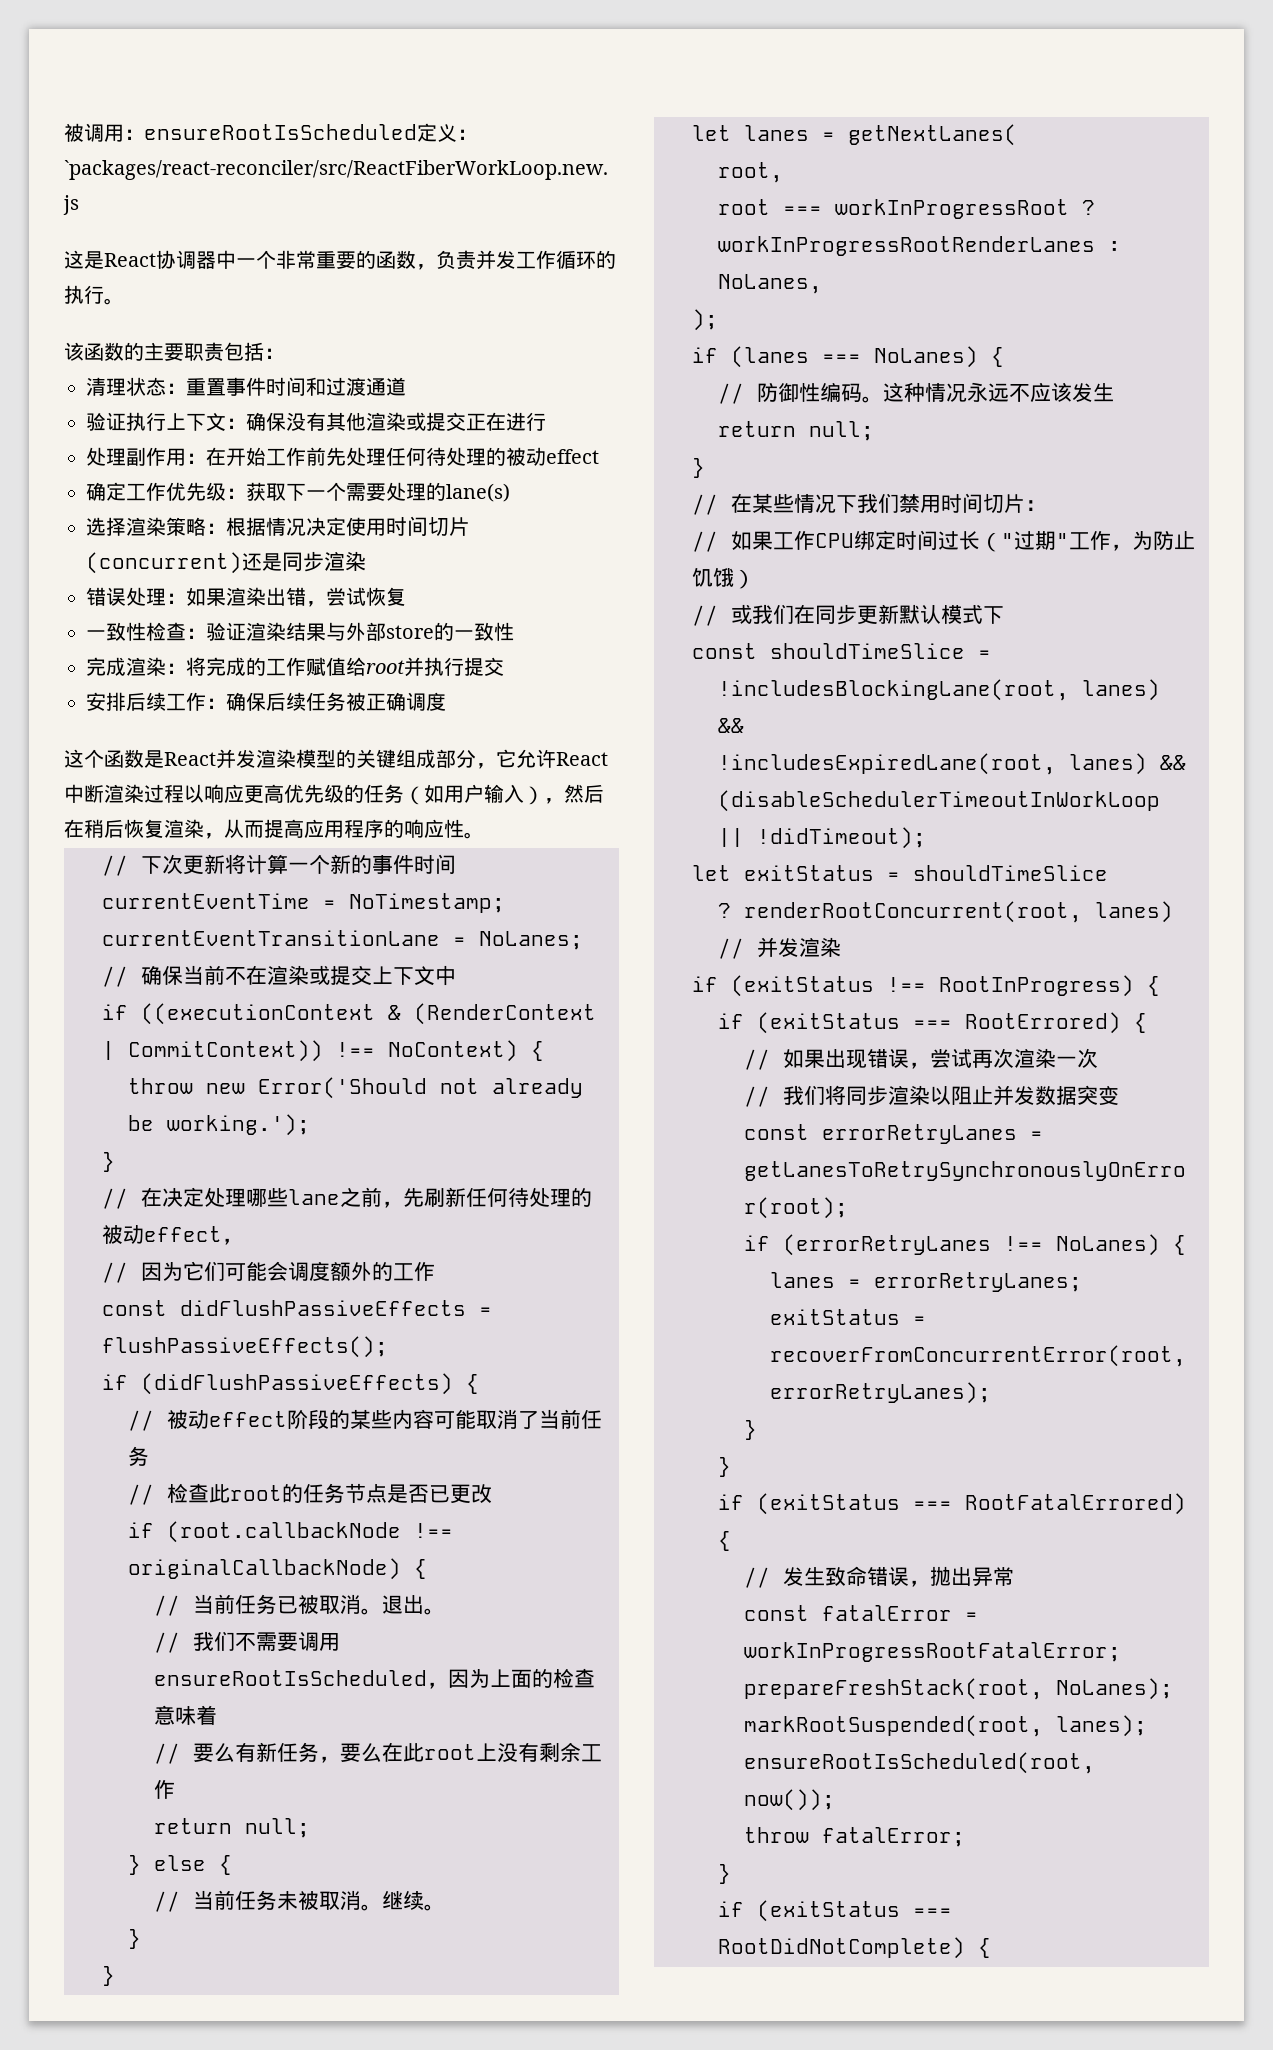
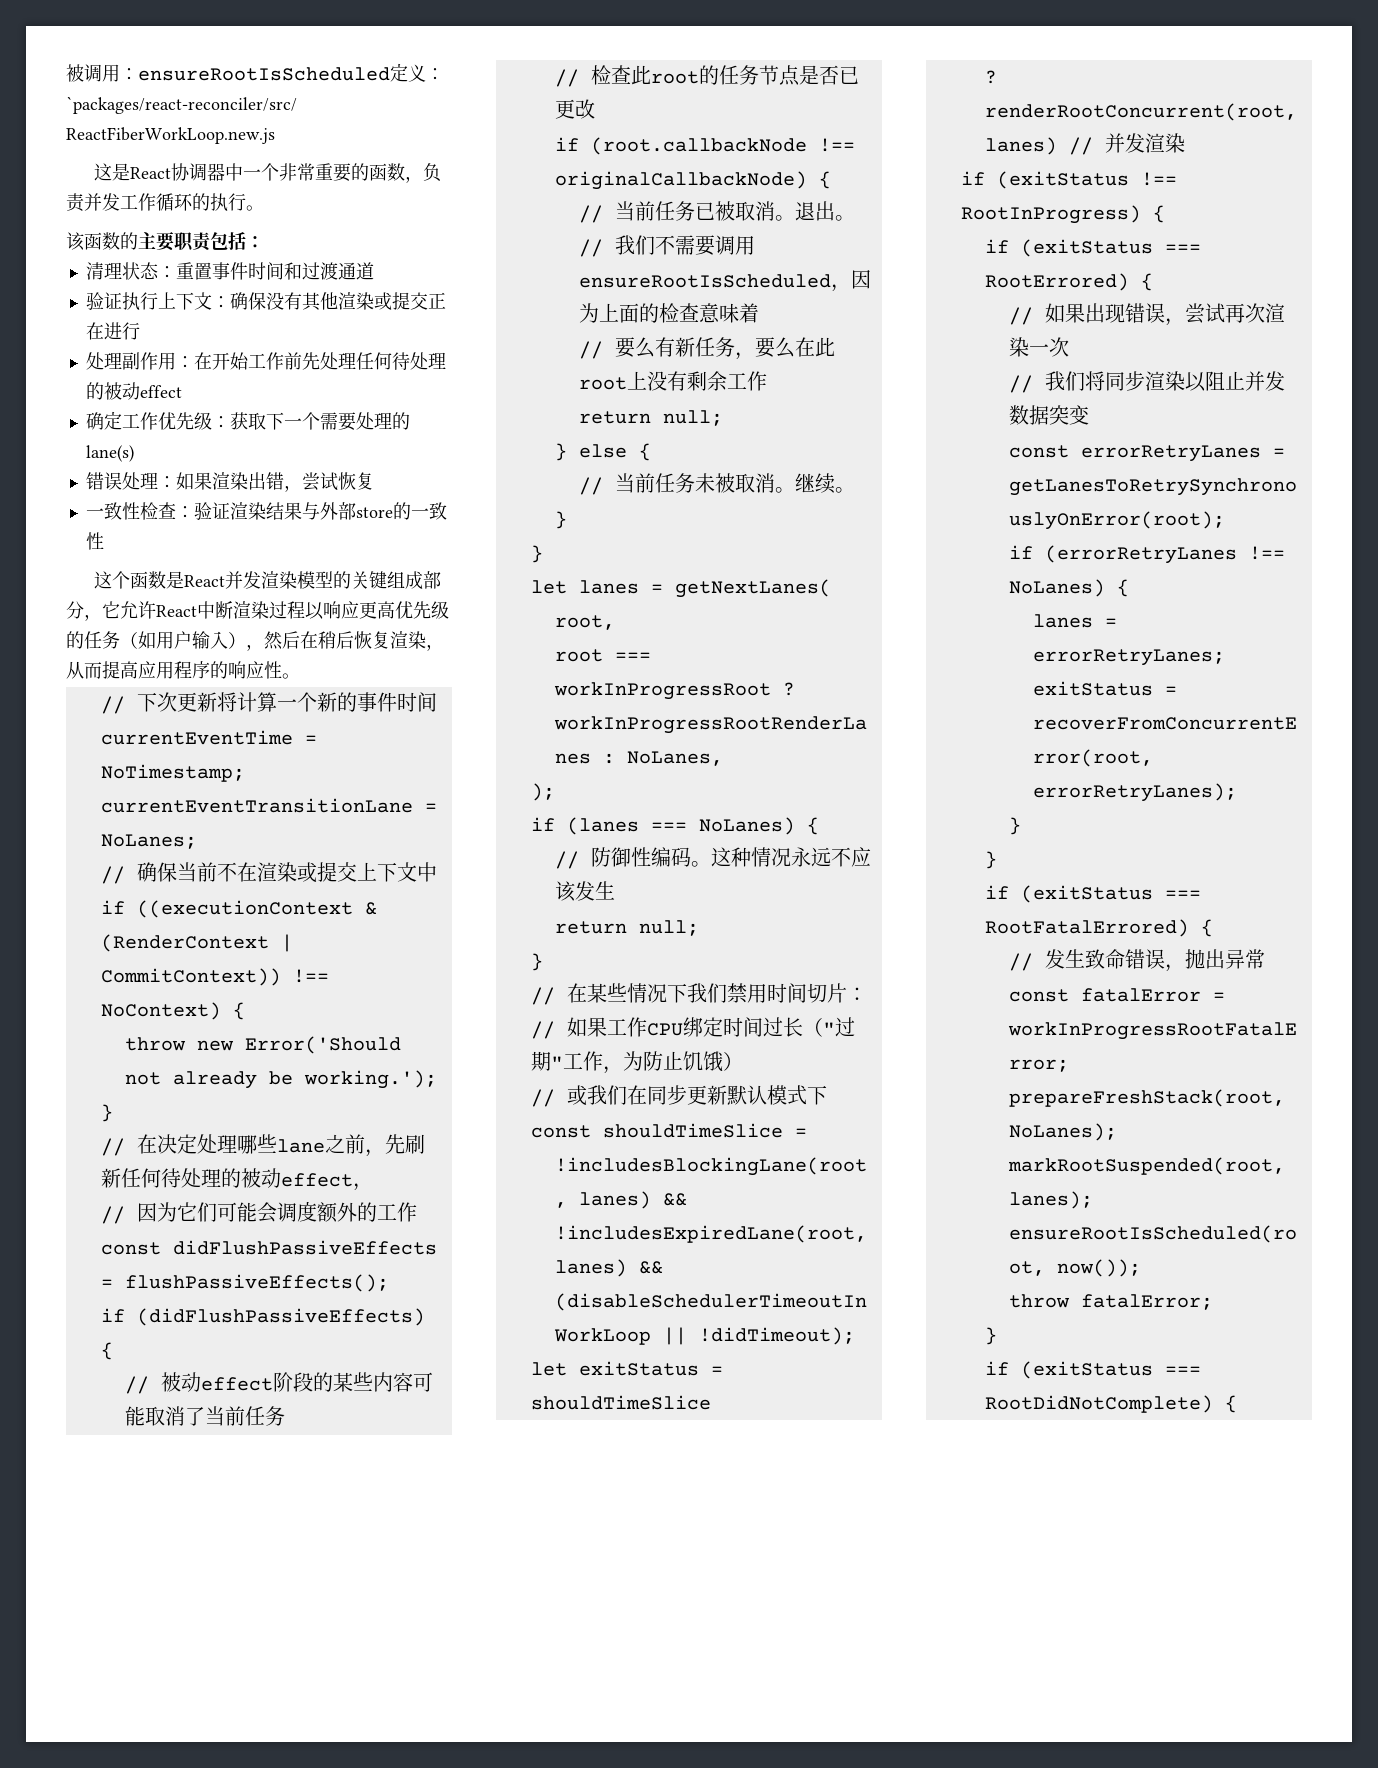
[86,516,470,537] [86,551,366,574] // 选择渲染策略：根据情况决定使用时间切片(concurrent)还是同步渲染 -> (134, 453) none
[86,657,504,677] [86,692,446,711] // 完成渲染：将完成的工作赋值给root并执行提交 // 安排后续工作：确保后续任务被正确调度 -> (104, 541) none

